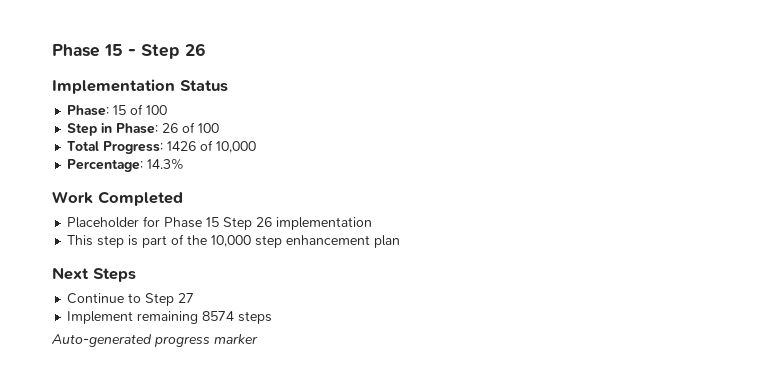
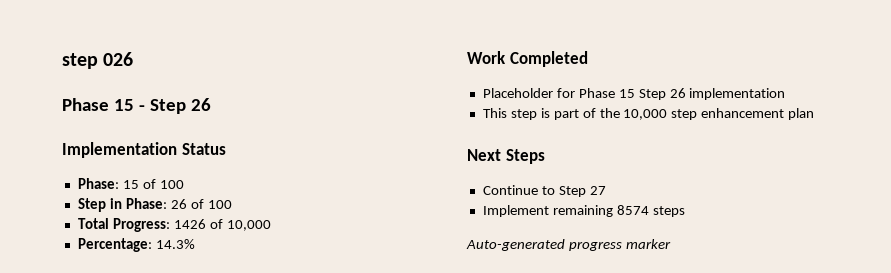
(52, 50) none -> [62,52,134,69] step 026 //

